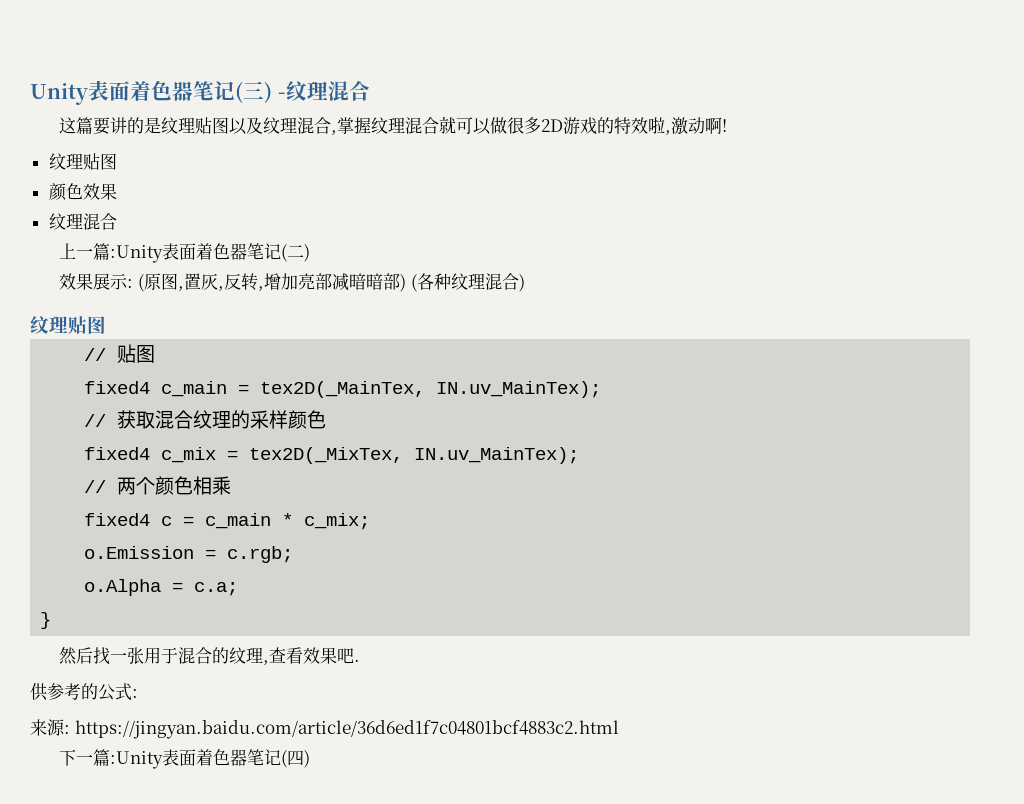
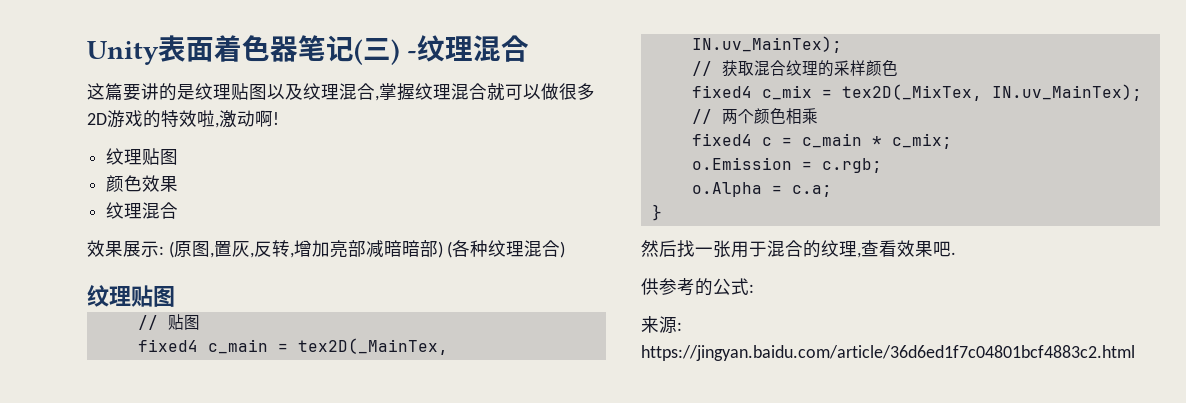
[59,243,311,263] // 上一篇:Unity表面着色器笔记(二) -> (179, 210) none
[59,749,311,769] // 下一篇:Unity表面着色器笔记(四) -> (1135, 353) none

